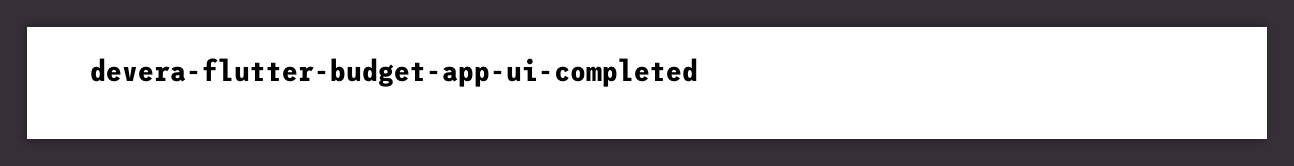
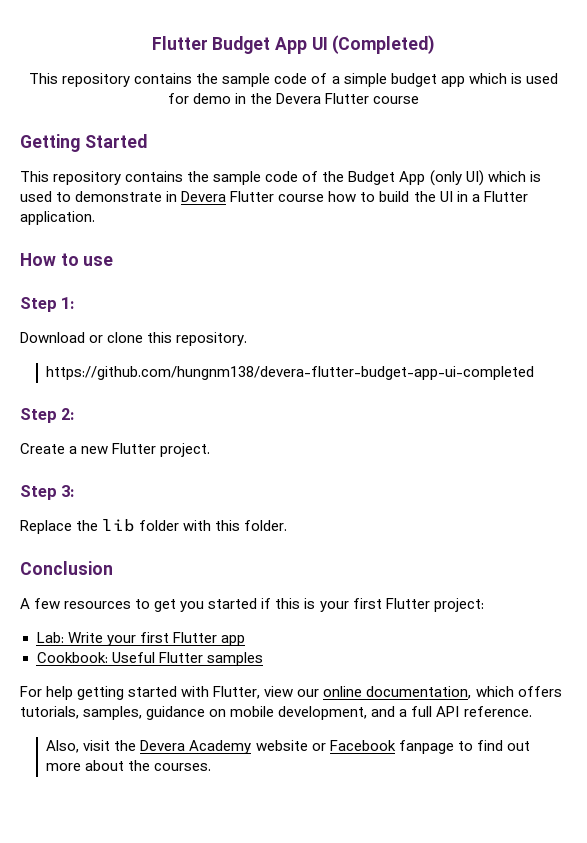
[90,58,698,87] devera-flutter-budget-app-ui-completed -> [151,35,436,54] [29,73,558,87] [167,93,420,104] [20,134,147,152] [20,170,541,186] [20,191,528,202] [20,211,95,225] [20,253,114,266] [20,297,75,312] [20,332,248,346] [46,366,535,380] [20,408,75,423] [20,443,211,457] [20,485,75,500] [20,519,288,534] [20,561,113,575] [20,598,484,612] [36,632,245,646] [36,652,263,666] [20,686,562,700] [20,706,532,720] [46,740,530,754] [46,760,212,771] Flutter Budget App UI (Completed) // This repository contains the sample code of a simple budget app which is used for demo in the Devera Flutter course // Getting Started // This repository contains the sample code of the Budget App (only UI) which is used to demonstrate in Devera Flutter course how to build the UI in a Flutter application. // How to use // Step 1: // Download or clone this repository. // https://github.com/hungnm138/devera-flutter-budget-app-ui-completed // Step 2: // Create a new Flutter project. // Step 3: // Replace the lib folder with this folder. // Conclusion // A few resources to get you started if this is your first Flutter project: // Lab: Write your first Flutter app // Cookbook: Useful Flutter samples // For help getting started with Flutter, view our online documentation, which offers tutorials, samples, guidance on mobile development, and a full API reference. // Also, visit the Devera Academy website or Facebook fanpage to find out more about the courses.

